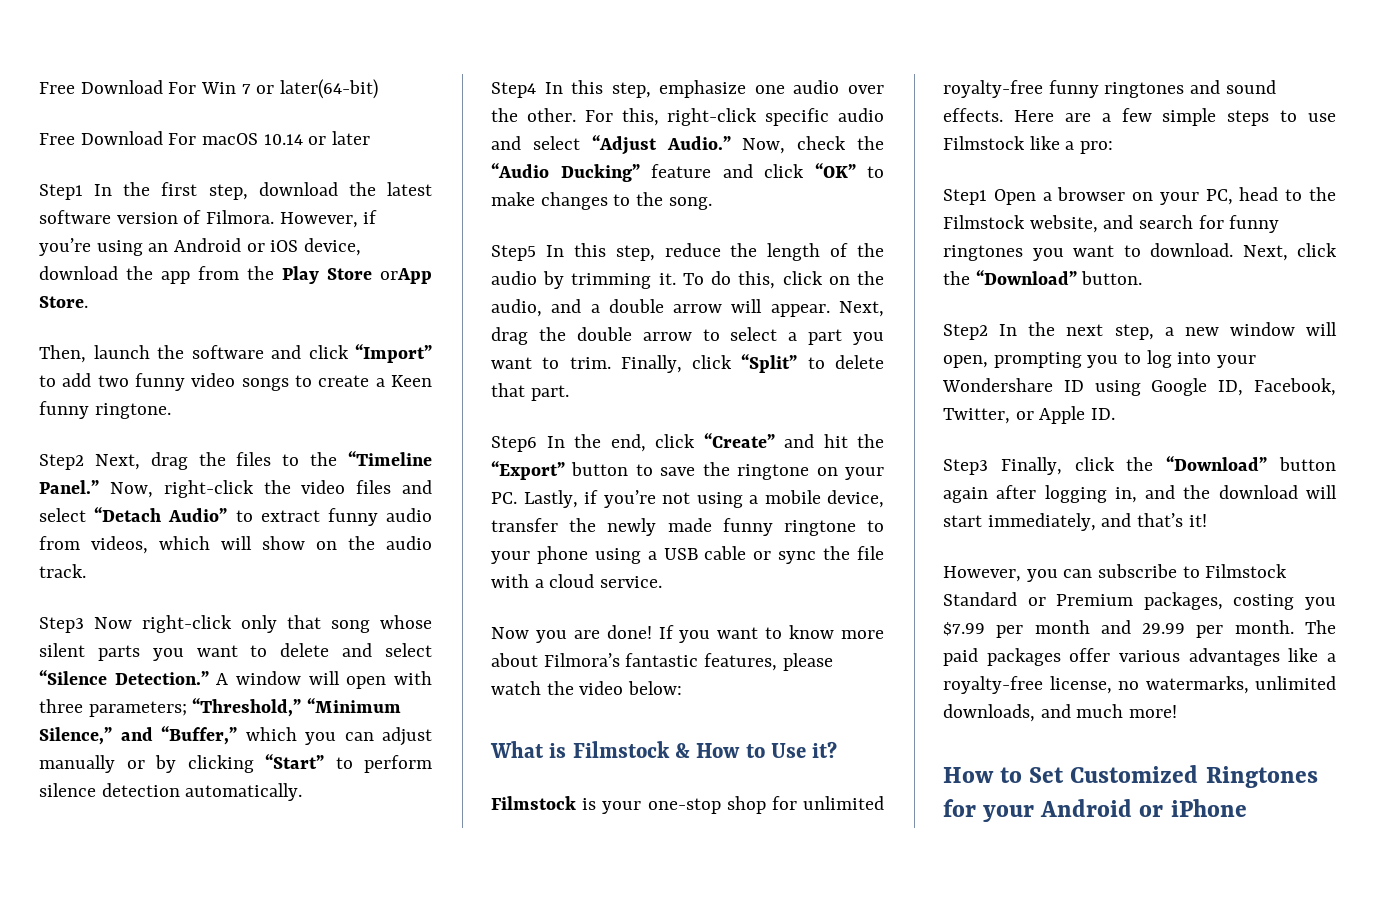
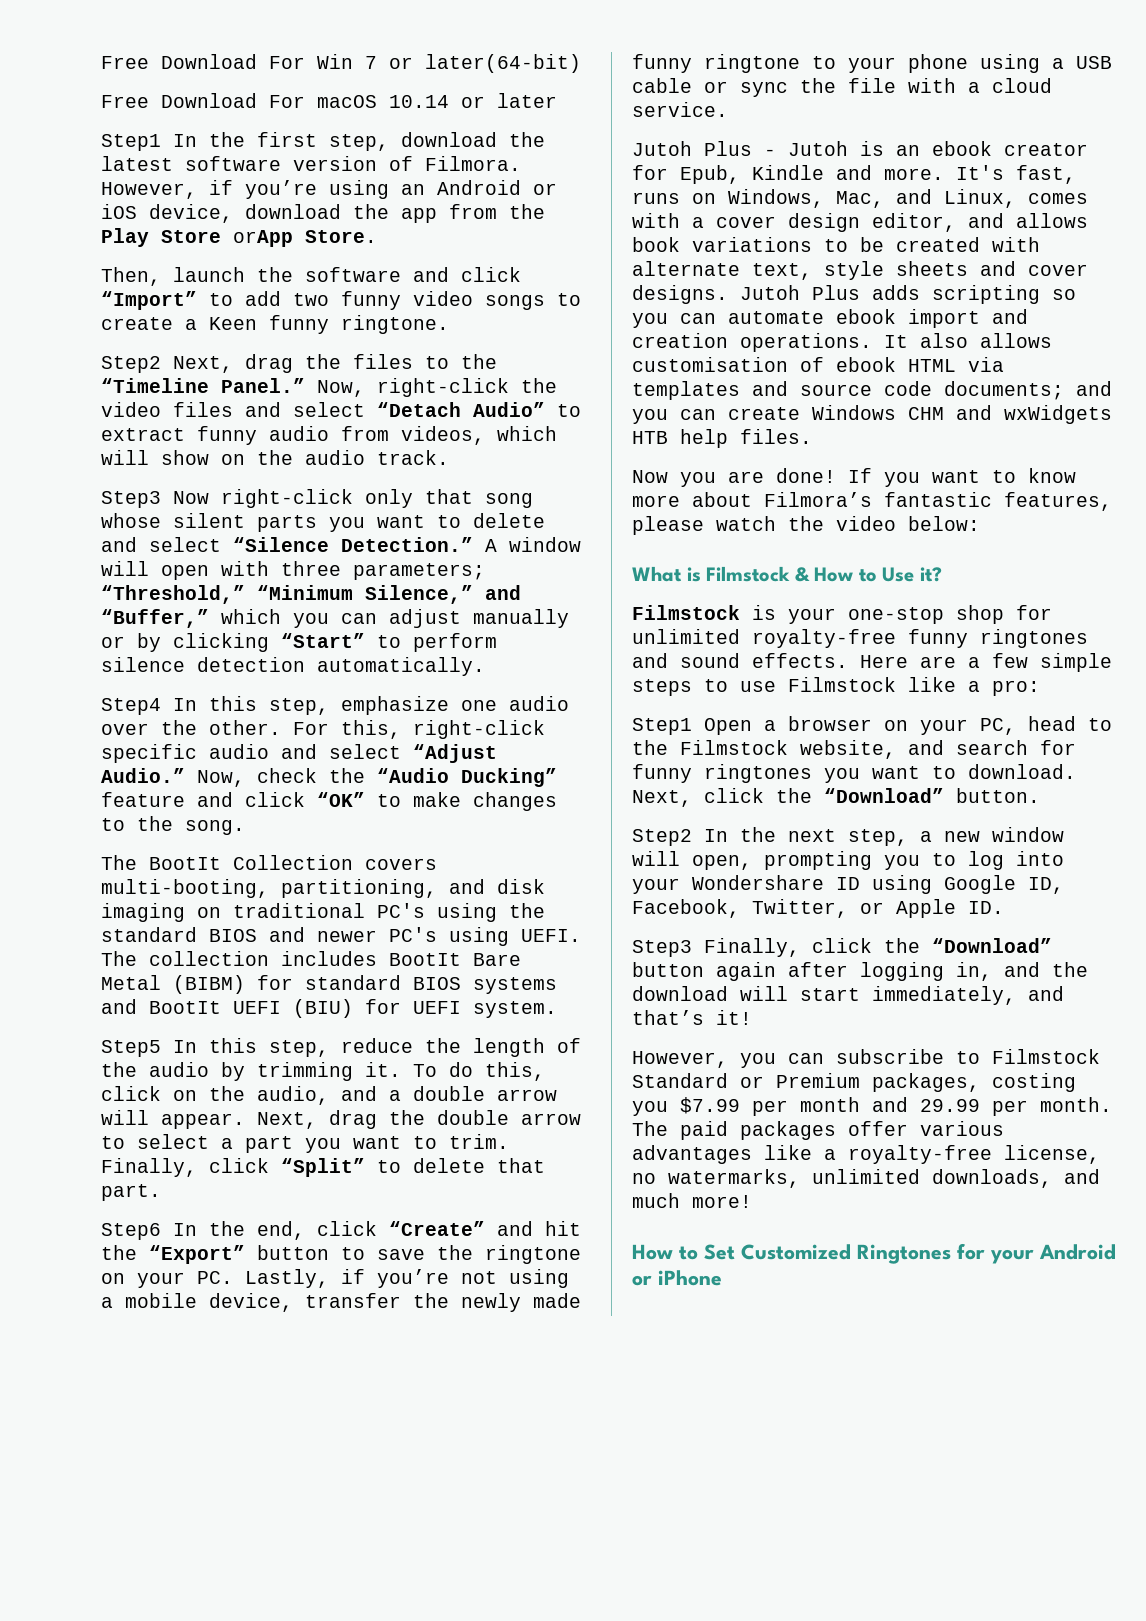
(712, 203) none -> [101,855,437,870] [101,879,545,898] [101,903,545,922] [101,927,581,946] [101,951,521,966] [101,975,557,994] [101,999,557,1018] // The BootIt Collection covers multi-booting, partitioning, and disk imaging on traditional PC's using the standard BIOS and newer PC's using UEFI. The collection includes BootIt Bare Metal (BIBM) for standard BIOS systems and BootIt UEFI (BIU) for UEFI system.
(663, 582) none -> [632,141,1088,156] [632,165,1076,184] [632,189,1088,208] [632,213,1088,232] [632,237,1040,252] [632,261,1088,280] [632,285,1076,304] [632,309,1028,328] [632,333,1052,352] [632,357,1004,372] [632,381,1112,400] [632,405,1112,424] [632,429,812,448] // Jutoh Plus - Jutoh is an ebook creator for Epub, Kindle and more. It's fast, runs on Windows, Mac, and Linux, comes with a cover design editor, and allows book variations to be created with alternate text, style sheets and cover designs. Jutoh Plus adds scripting so you can automate ebook import and creation operations. It also allows customisation of ebook HTML via templates and source code documents; and you can create Windows CHM and wxWidgets HTB help files.

